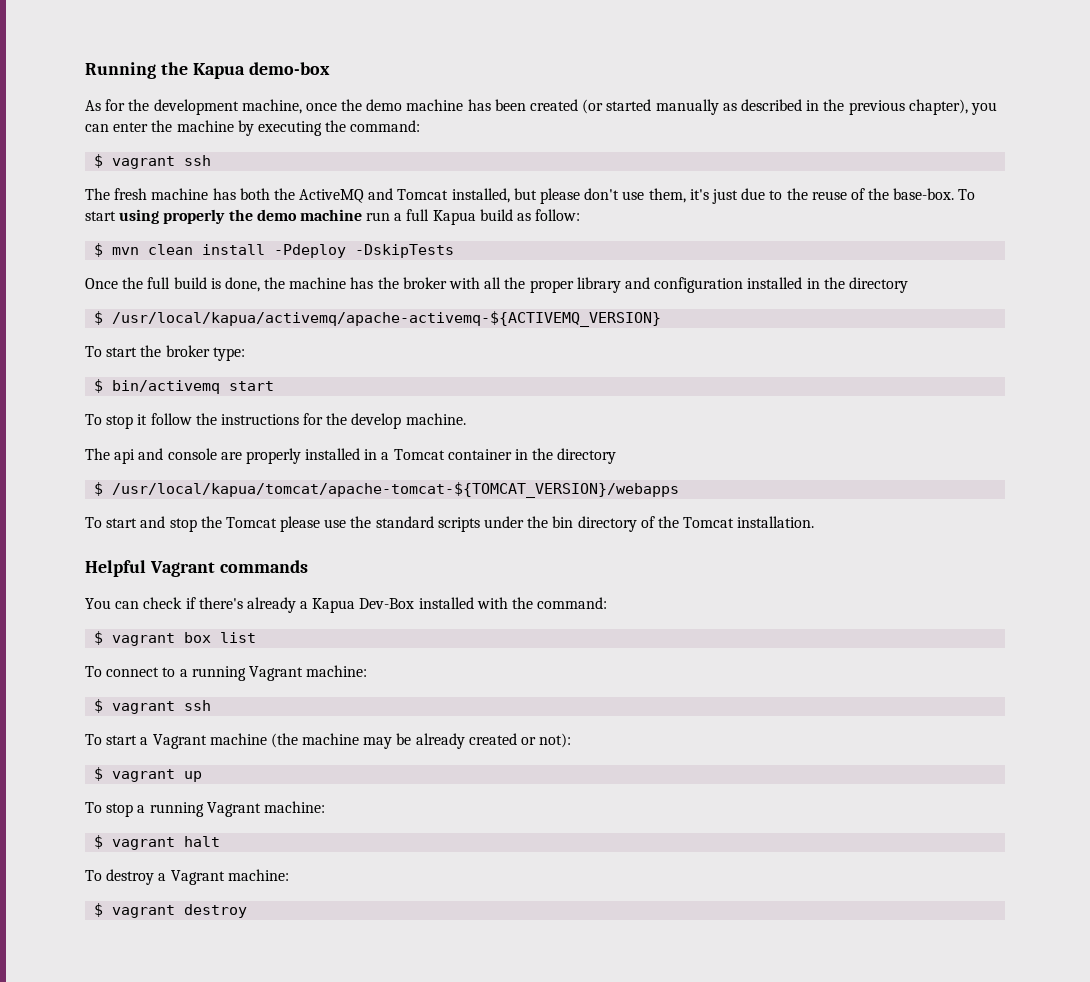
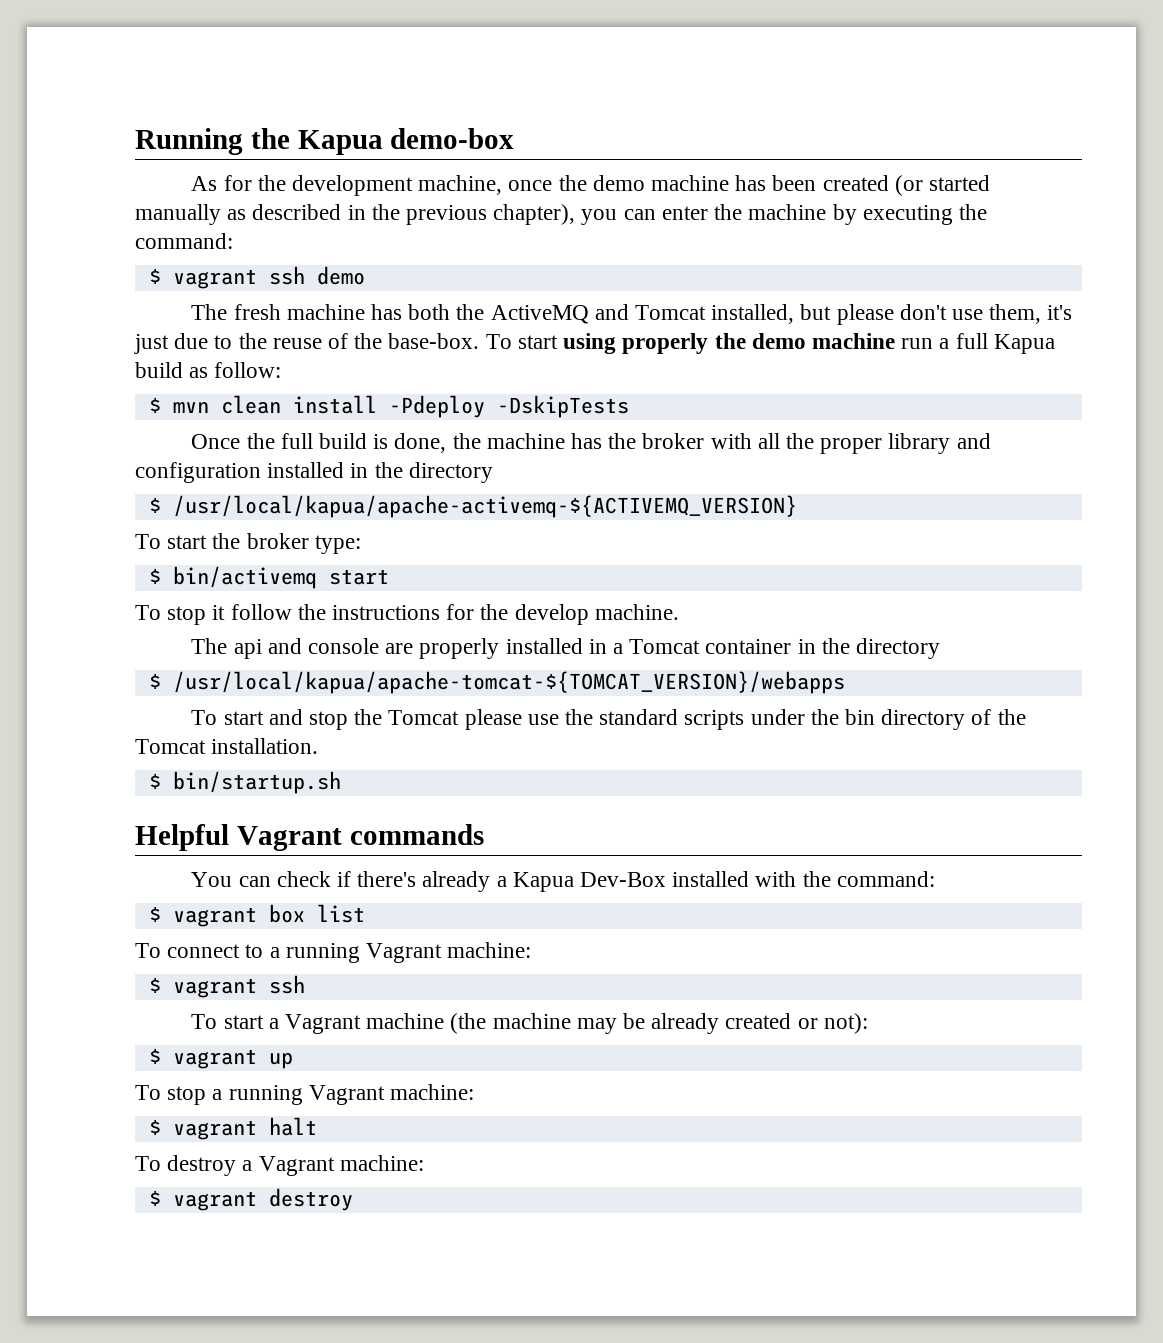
(212, 160) none -> [316,266,365,285] demo
[112,311,662,327] /usr/local/kapua/activemq/apache-activemq-${ACTIVEMQ_VERSION} -> [172,495,797,518] /usr/local/kapua/apache-activemq-${ACTIVEMQ_VERSION}
[112,482,680,498] /usr/local/kapua/tomcat/apache-tomcat-${TOMCAT_VERSION}/webapps -> [172,671,845,694] /usr/local/kapua/apache-tomcat-${TOMCAT_VERSION}/webapps
(815, 522) none -> [148,771,341,794] // $ bin/startup.sh

